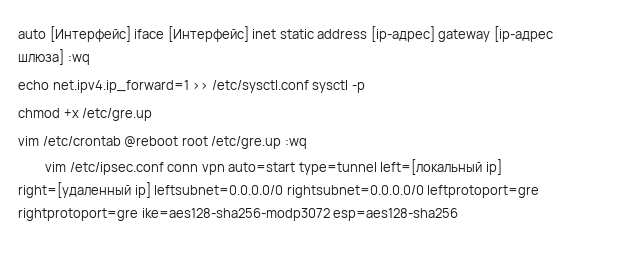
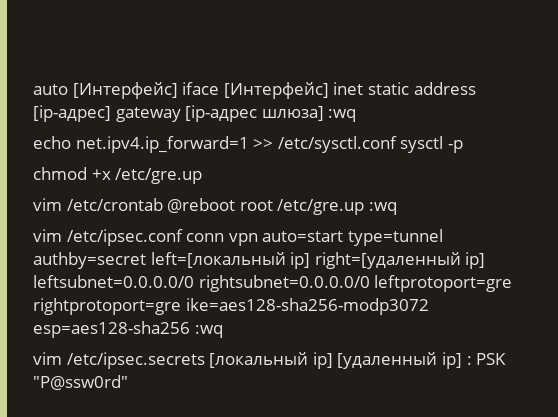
(377, 168) none -> [33,252,146,269] authby=secret
(459, 214) none -> [194,325,223,338] [33,352,507,369] [33,375,128,390] :wq // vim /etc/ipsec.secrets [локальный ip] [удаленный ip] : PSK "P@ssw0rd"

